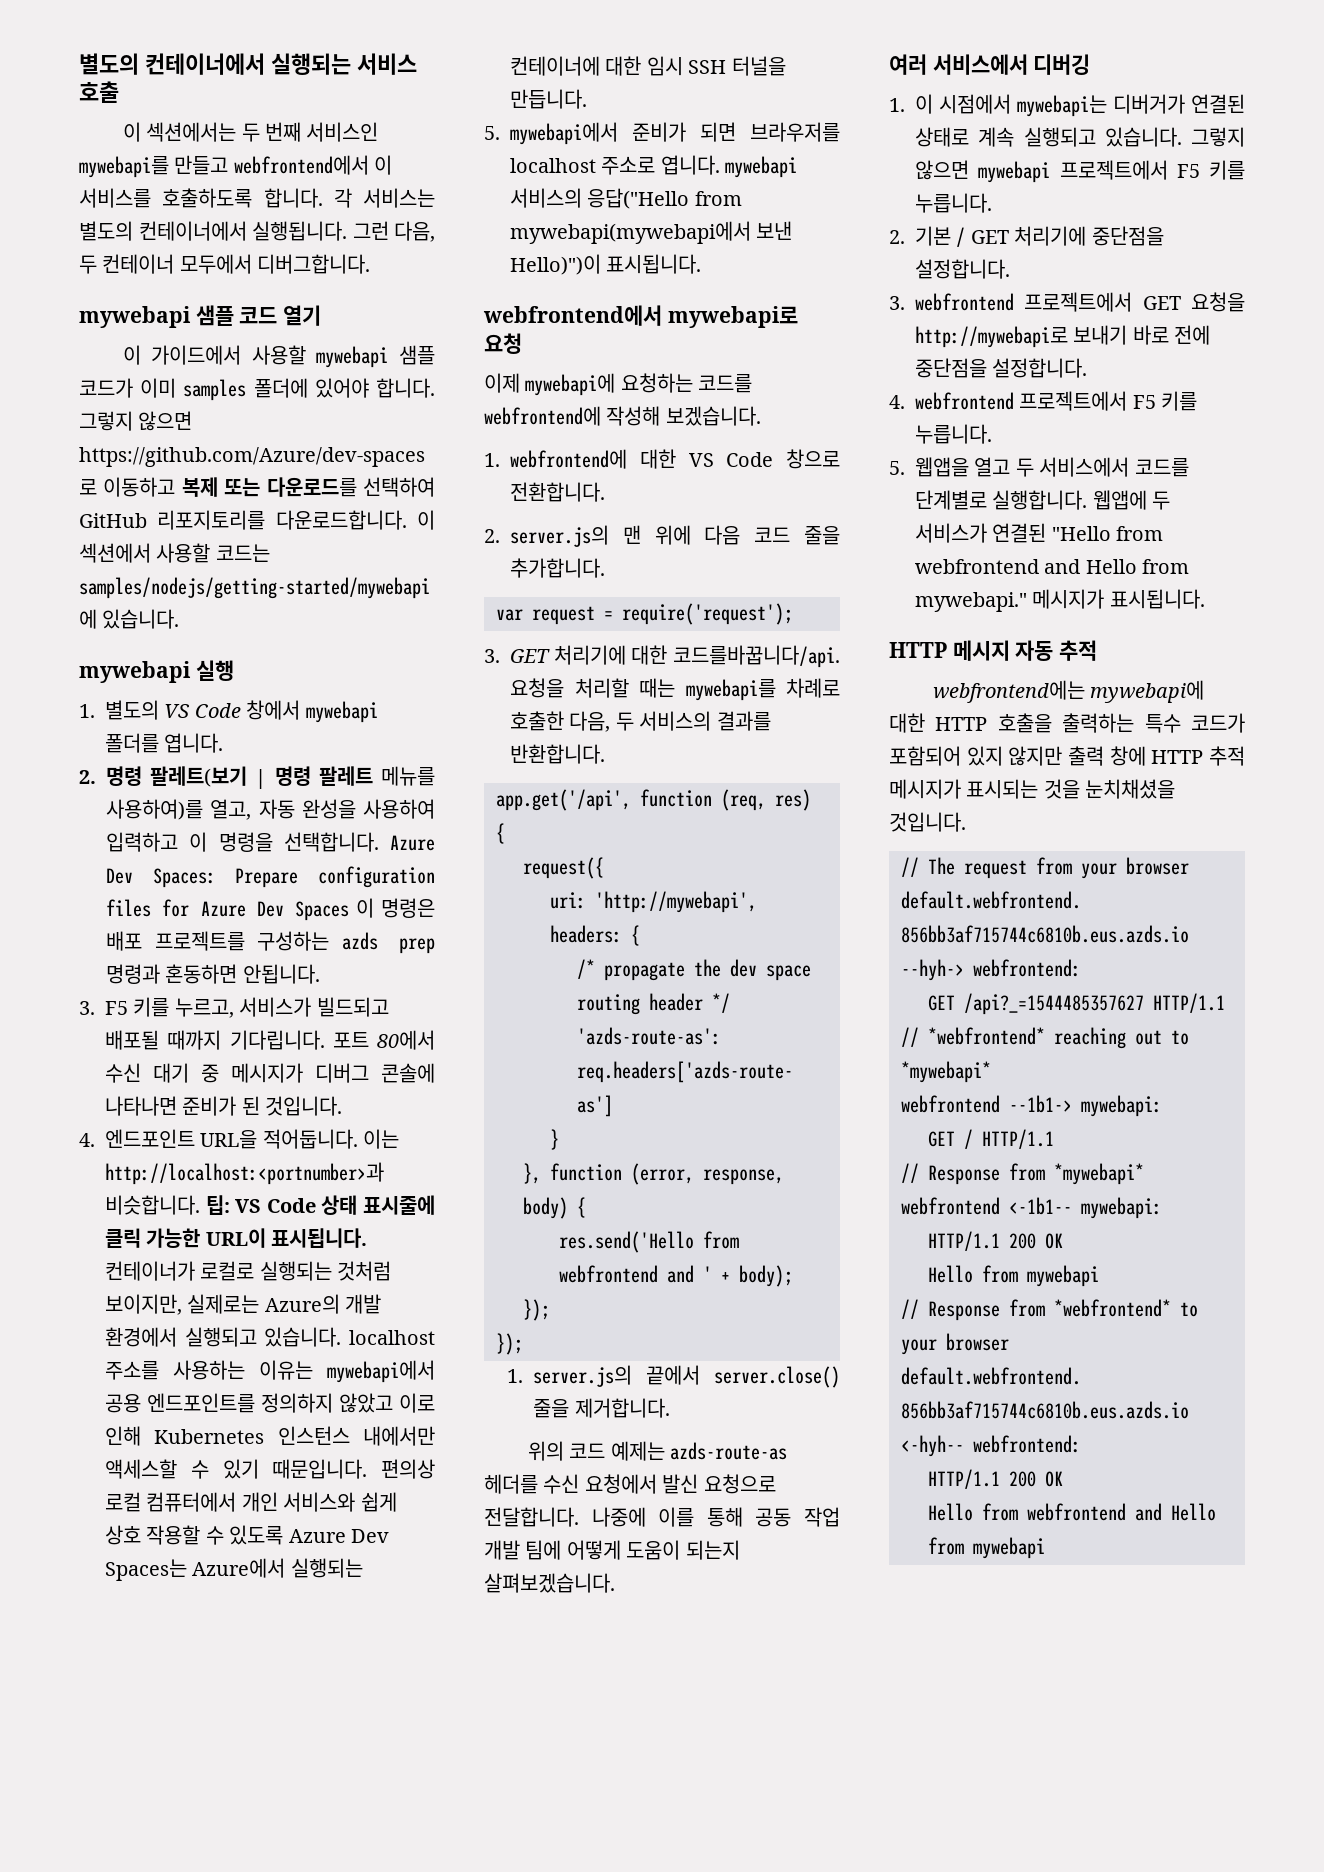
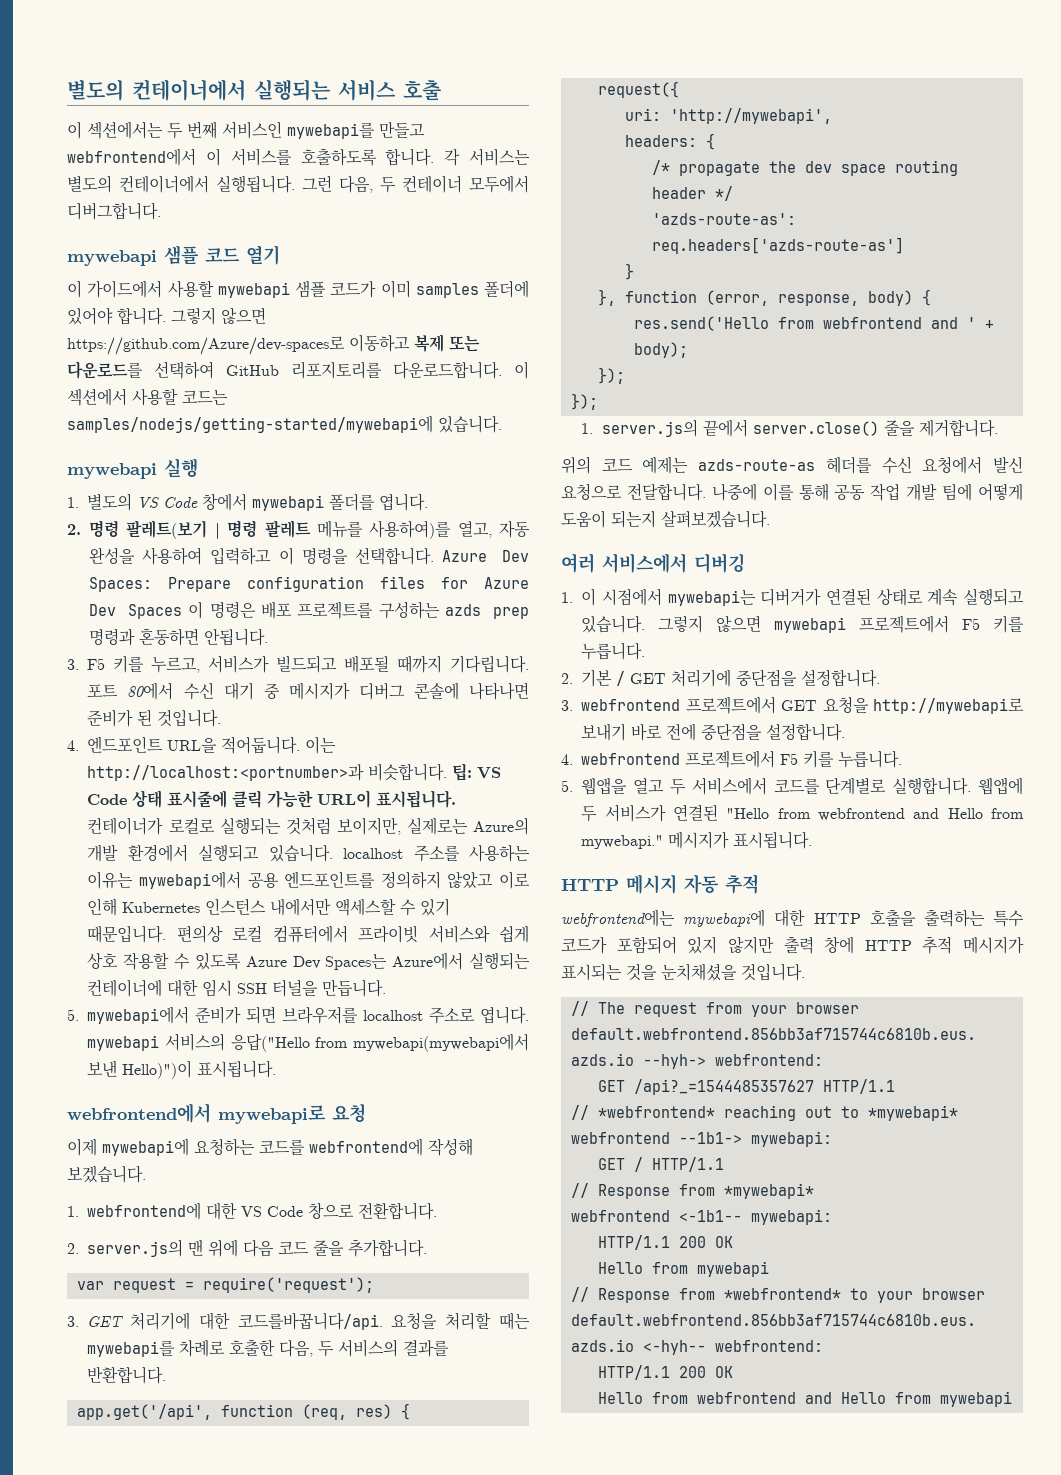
[241,1492,278,1512] 개인 -> [358,925,419,943] 프라이빗

